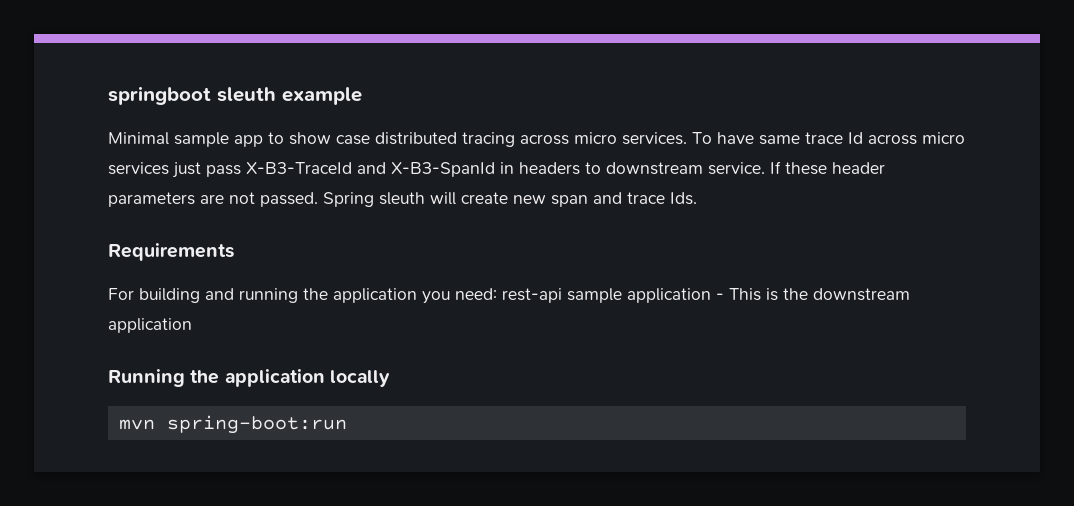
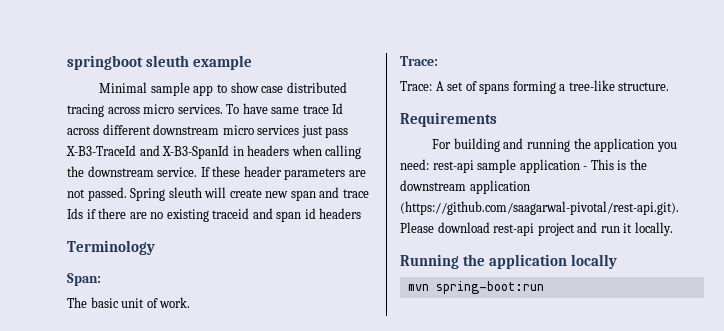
(917, 139) none -> [102,124,220,135] different downstream
[585,162,601,174] to -> [291,145,362,159] [67,166,84,177] when calling the
[670,192,697,205] Ids. -> [67,208,362,222] [67,240,155,255] [67,273,101,286] [67,297,191,308] [400,56,438,66] [400,80,670,94] Ids if there are no existing traceid and span id headers // Terminology // Span: // The basic unit of work. // Trace: // Trace: A set of spans forming a tree-like structure.
(192, 325) none -> [400,201,679,215] [400,222,673,236] (https://github.com/saagarwal-pivotal/rest-api.git). Please download rest-api project and run it locally.

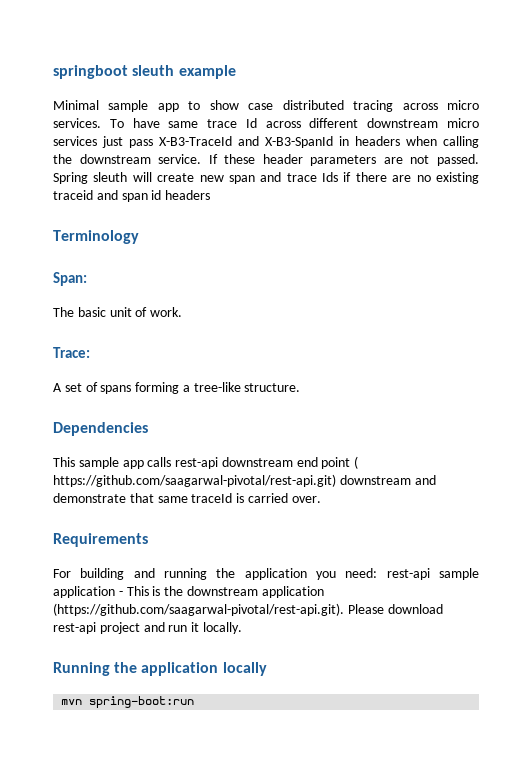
[400,81,432,91] Trace: -> (90, 352) none
(670, 86) none -> [53,422,148,436] [53,456,359,469] [53,474,436,487] [53,493,321,503] // Dependencies // This sample app calls rest-api downstream end point ( https://github.com/saagarwal-pivotal/rest-api.git) downstream and demonstrate that same traceId is carried over.

